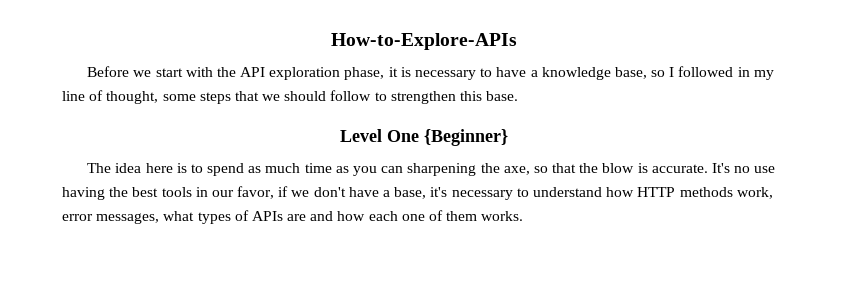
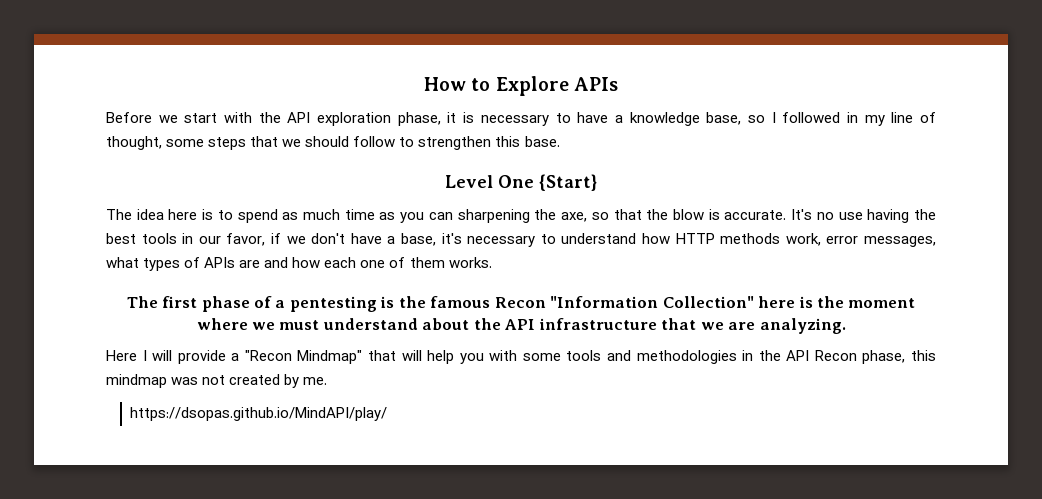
[331,33,517,50] How-to-Explore-APIs -> [424,76,618,96] How to Explore APIs
[424,129,508,146] {Beginner} -> [539,174,597,191] {Start}
(524, 216) none -> [126,296,916,312] [196,318,846,334] [106,350,936,364] [106,374,328,388] [130,407,388,421] // The first phase of a pentesting is the famous Recon "Information Collection" here is the moment where we must understand about the API infrastructure that we are analyzing. // Here I will provide a "Recon Mindmap" that will help you with some tools and methodologies in the API Recon phase, this mindmap was not created by me. // https://dsopas.github.io/MindAPI/play/

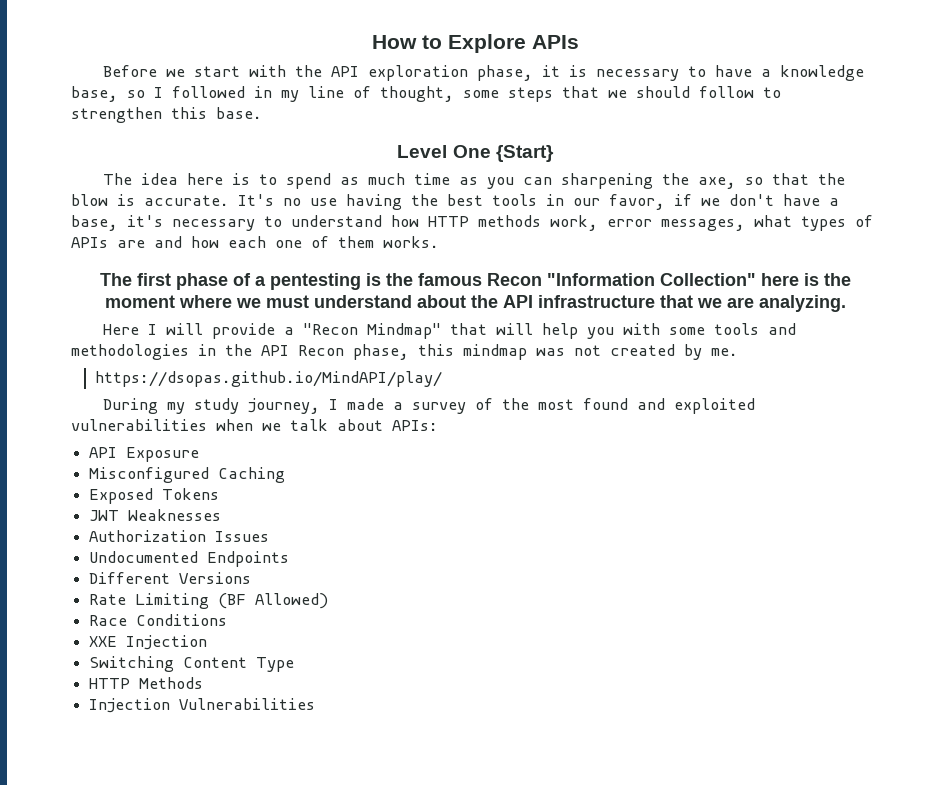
(388, 414) none -> [102,398,755,414] [71,419,438,431] [89,447,200,462] [89,467,286,483] [89,488,220,504] [89,509,222,521] [89,530,270,542] [89,551,290,567] [89,572,252,584] [89,593,329,609] [89,614,228,626] [89,635,208,650] [89,656,295,672] [89,677,204,689] [89,698,316,713] // During my study journey, I made a survey of the most found and exploited vulnerabilities when we talk about APIs: // API Exposure // Misconfigured Caching // Exposed Tokens // JWT Weaknesses // Authorization Issues // Undocumented Endpoints // Different Versions // Rate Limiting (BF Allowed) // Race Conditions // XXE Injection // Switching Content Type // HTTP Methods // Injection Vulnerabilities

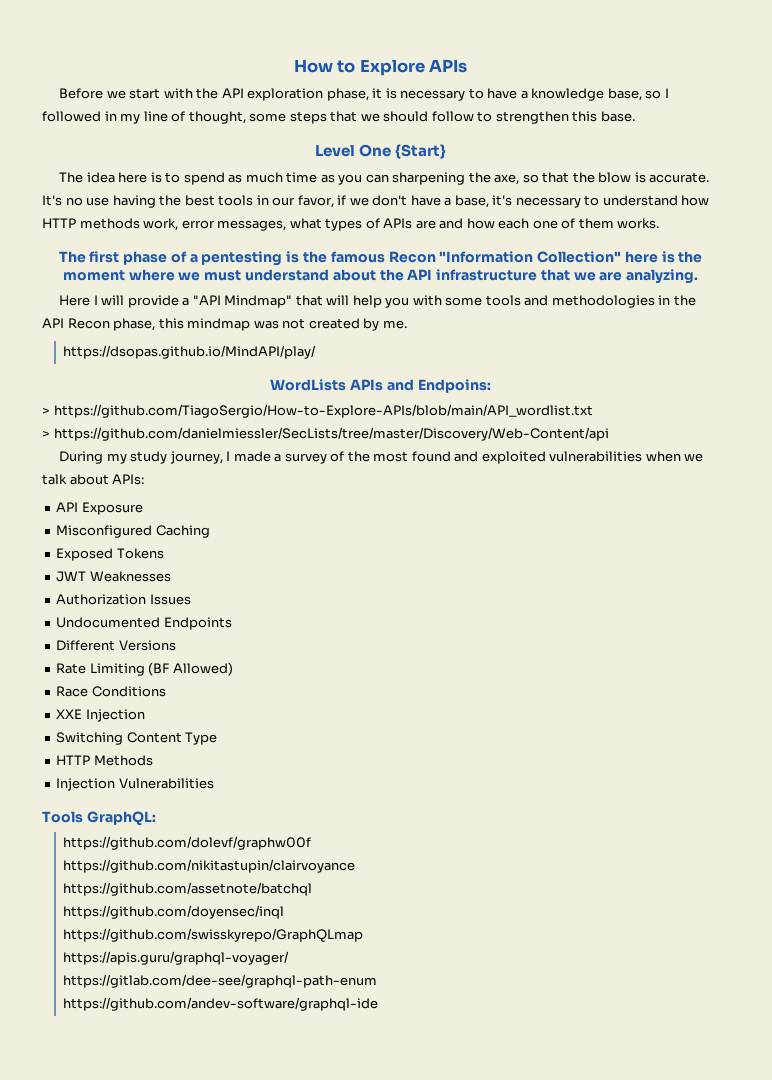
[302,323,358,335] "Recon -> [192,295,221,305] "API
(443, 379) none -> [270,379,491,393] [42,404,593,418] [42,427,609,441] // WordLists APIs and Endpoins: // > https://github.com/TiagoSergio/How-to-Explore-APIs/blob/main/API_wordlist.txt // > https://github.com/danielmiessler/SecLists/tree/master/Discovery/Web-Content/api
(316, 704) none -> [42,811,156,826] [63,836,312,850] [63,859,356,873] [63,882,313,896] [63,905,285,919] [63,928,364,942] [63,951,290,965] [63,974,378,988] [63,997,379,1011] // Tools GraphQL: // https://github.com/dolevf/graphw00f // https://github.com/nikitastupin/clairvoyance // https://github.com/assetnote/batchql // https://github.com/doyensec/inql // https://github.com/swisskyrepo/GraphQLmap // https://apis.guru/graphql-voyager/ // https://gitlab.com/dee-see/graphql-path-enum // https://github.com/andev-software/graphql-ide

